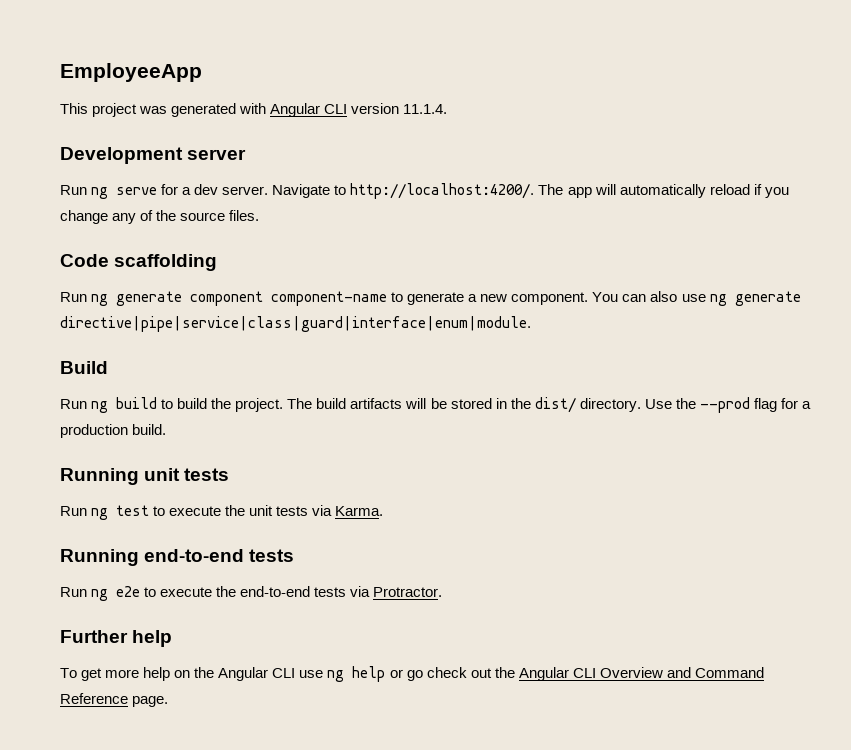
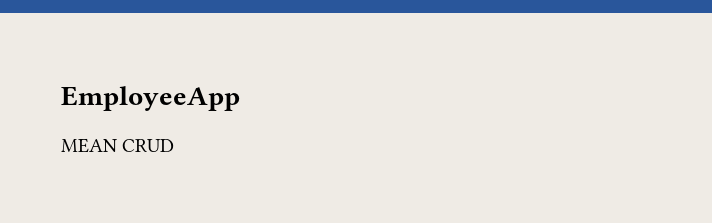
[60,103,448,117] [60,147,247,164] [60,183,789,199] [60,210,260,224] [60,254,218,271] [60,291,801,306] [60,316,531,332] [60,361,108,374] [60,397,812,413] [60,424,167,438] [60,468,230,485] [60,505,384,520] [60,549,295,566] [60,586,443,601] [60,630,173,647] [60,666,764,682] [60,693,169,707] This project was generated with Angular CLI version 11.1.4. // Development server // Run ng serve for a dev server. Navigate to http://localhost:4200/. The app will automatically reload if you change any of the source files. // Code scaffolding // Run ng generate component component-name to generate a new component. You can also use ng generate directive|pipe|service|class|guard|interface|enum|module. // Build // Run ng build to build the project. The build artifacts will be stored in the dist/ directory. Use the --prod flag for a production build. // Running unit tests // Run ng test to execute the unit tests via Karma. // Running end-to-end tests // Run ng e2e to execute the end-to-end tests via Protractor. // Further help // To get more help on the Angular CLI use ng help or go check out the Angular CLI Overview and Command Reference page. -> [61,138,175,153] MEAN CRUD

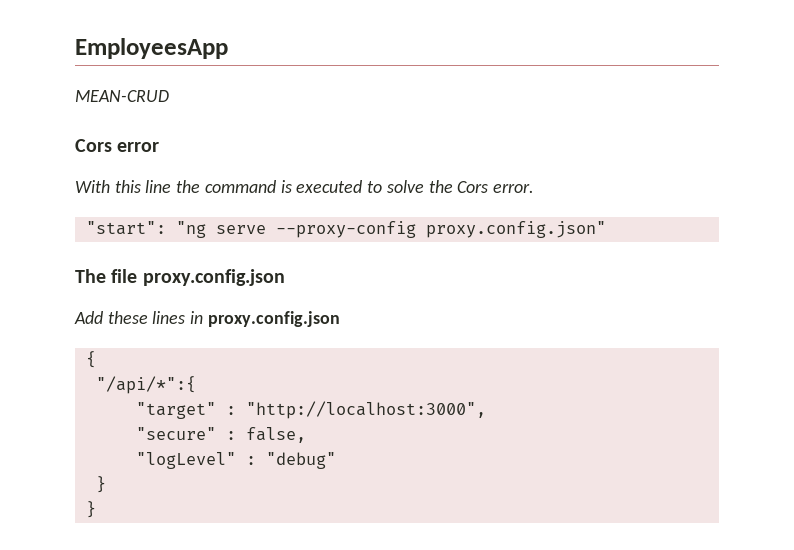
[61,86,240,111] [61,138,175,153] EmployeeApp // MEAN CRUD -> [75,38,228,59] [75,90,169,102] [75,139,160,152] [75,180,534,193] [85,221,606,238] [75,269,285,286] [74,311,340,327] [85,351,96,368] [95,376,196,394] [135,401,486,419] [135,427,306,443] [135,452,336,469] [95,476,106,493] [85,501,96,518] EmployeesApp // MEAN-CRUD // Cors error // With this line the command is executed to solve the Cors error. // "start": "ng serve --proxy-config proxy.config.json" // The file proxy.config.json // Add these lines in proxy.config.json // { // "/api/*":{ // "target" : "http://localhost:3000", // "secure" : false, // "logLevel" : "debug" // } // }

